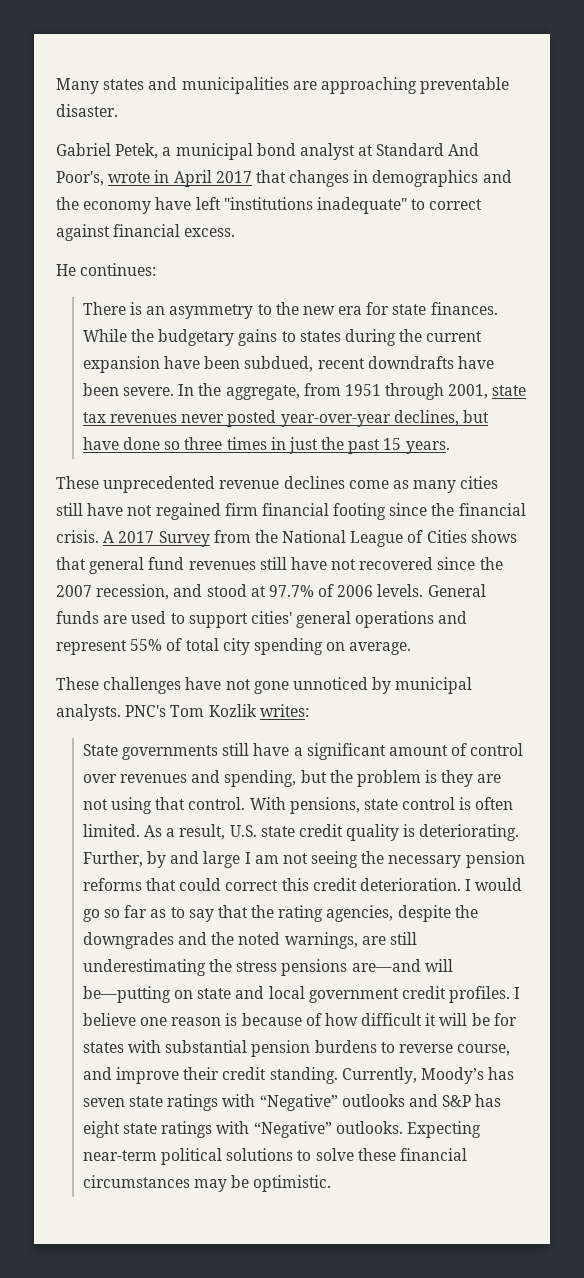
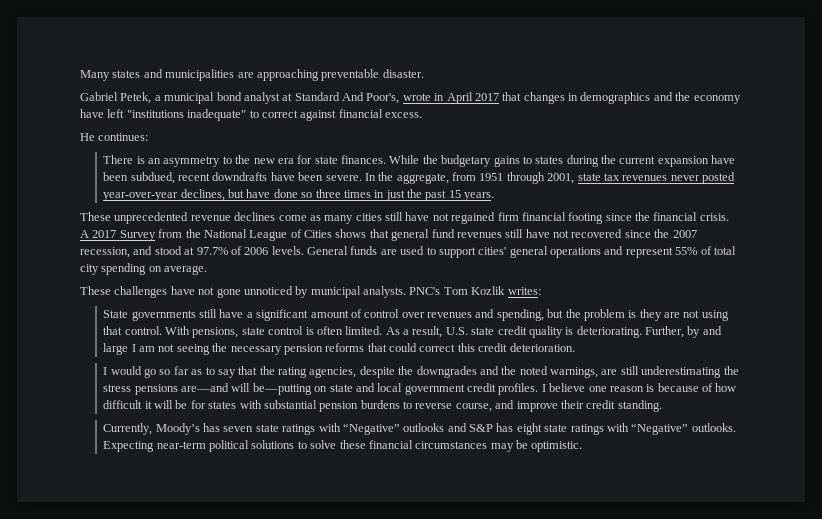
(461, 884) none -> (575, 347) //
(338, 1075) none -> (662, 406) //

